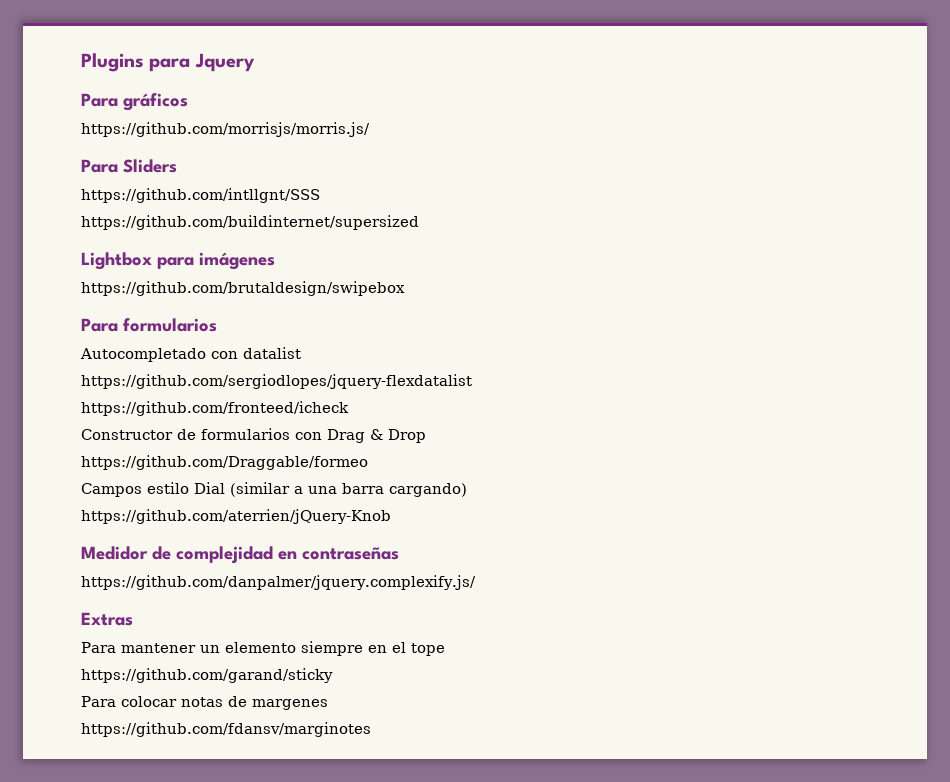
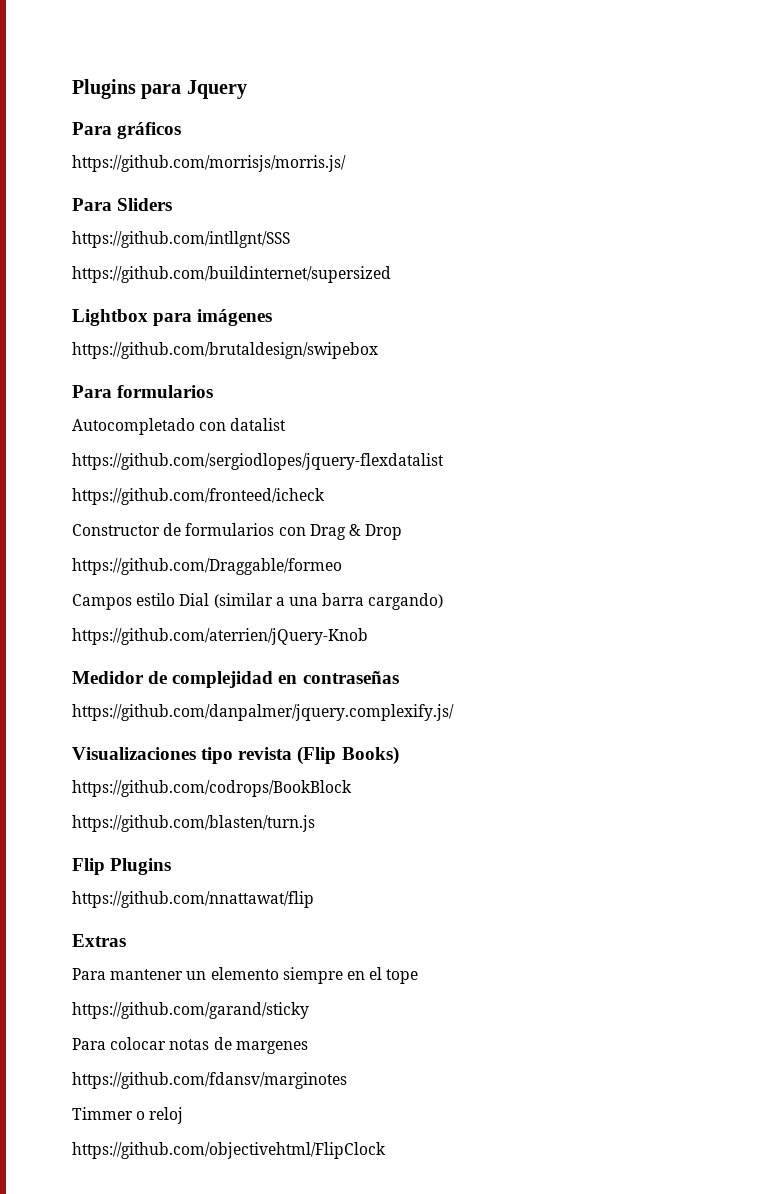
(476, 582) none -> [72,746,399,765] [72,780,352,797] [72,815,315,832] [72,858,172,875] [72,891,314,908] // Visualizaciones tipo revista (Flip Books) // https://github.com/codrops/BookBlock // https://github.com/blasten/turn.js // Flip Plugins // https://github.com/nnattawat/flip
(371, 729) none -> [72,1107,184,1124] [72,1142,386,1159] // Timmer o reloj // https://github.com/objectivehtml/FlipClock

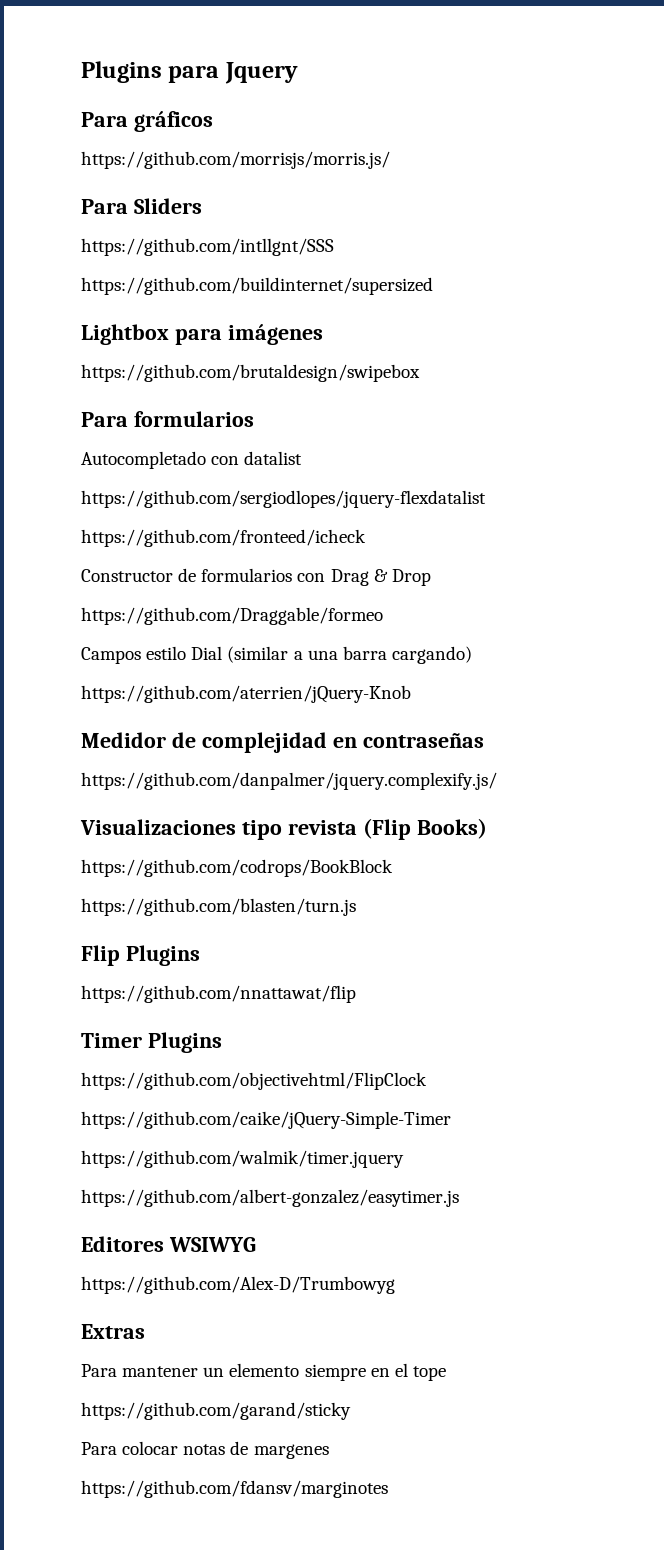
(314, 899) none -> [81,1032,222,1053] [81,1072,427,1090] [81,1111,451,1129] [81,1150,404,1168] [81,1189,459,1207] [81,1236,256,1252] [81,1276,395,1294] // Timer Plugins // https://github.com/objectivehtml/FlipClock // https://github.com/caike/jQuery-Simple-Timer // https://github.com/walmik/timer.jquery // https://github.com/albert-gonzalez/easytimer.js // Editores WSIWYG // https://github.com/Alex-D/Trumbowyg
[72,1107,184,1124] [72,1142,386,1159] // Timmer o reloj // https://github.com/objectivehtml/FlipClock -> (388, 1489) none

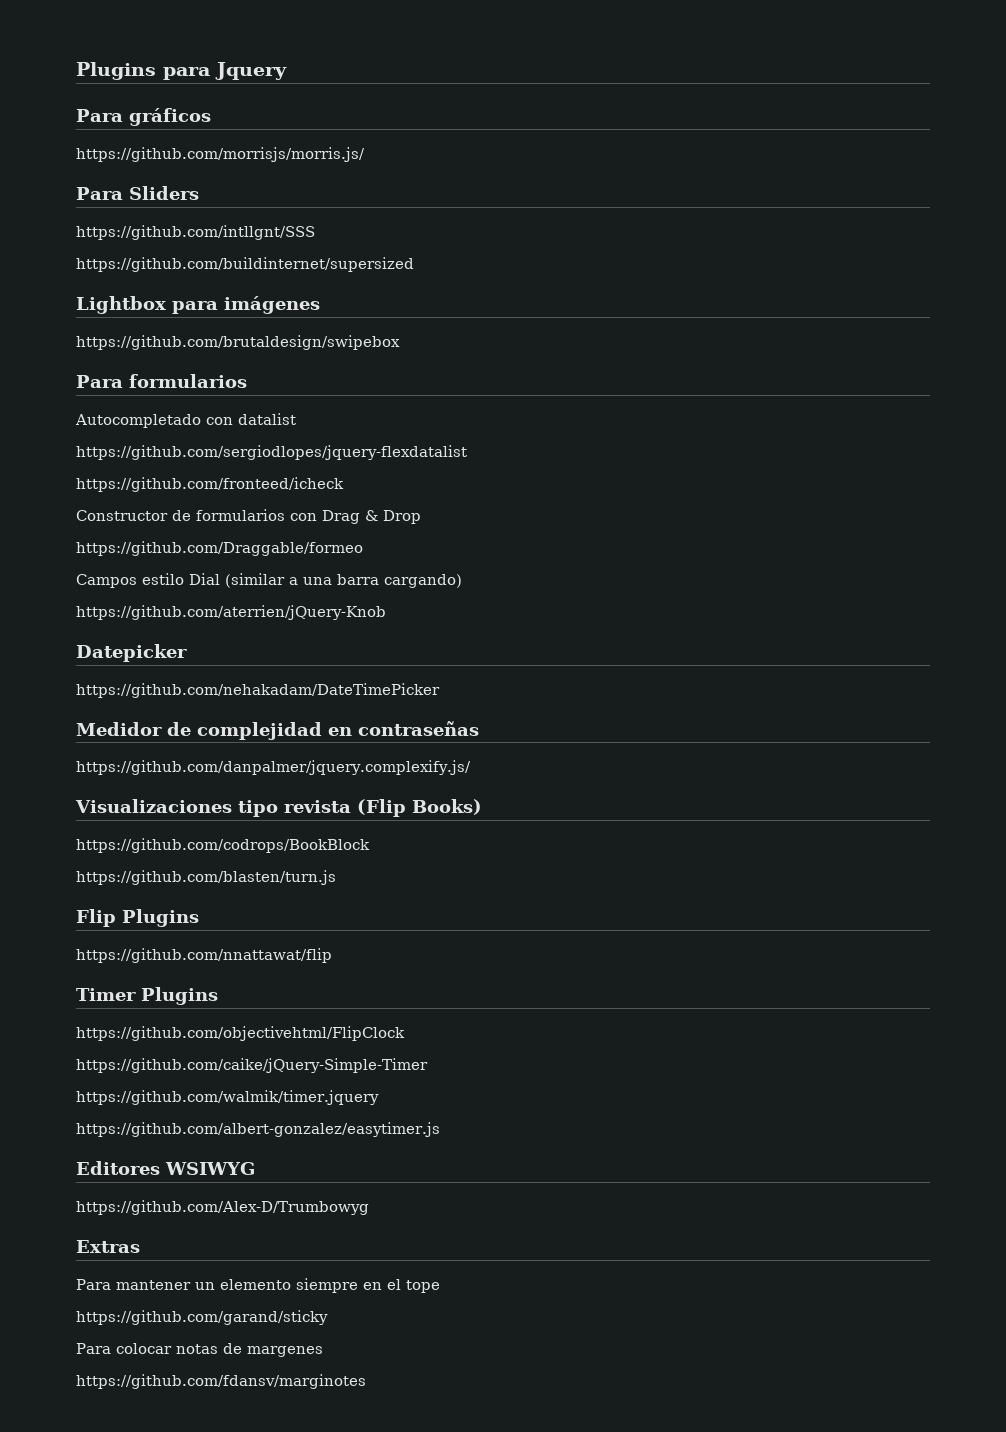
(411, 694) none -> [76,644,187,662] [76,683,440,698] // Datepicker // https://github.com/nehakadam/DateTimePicker

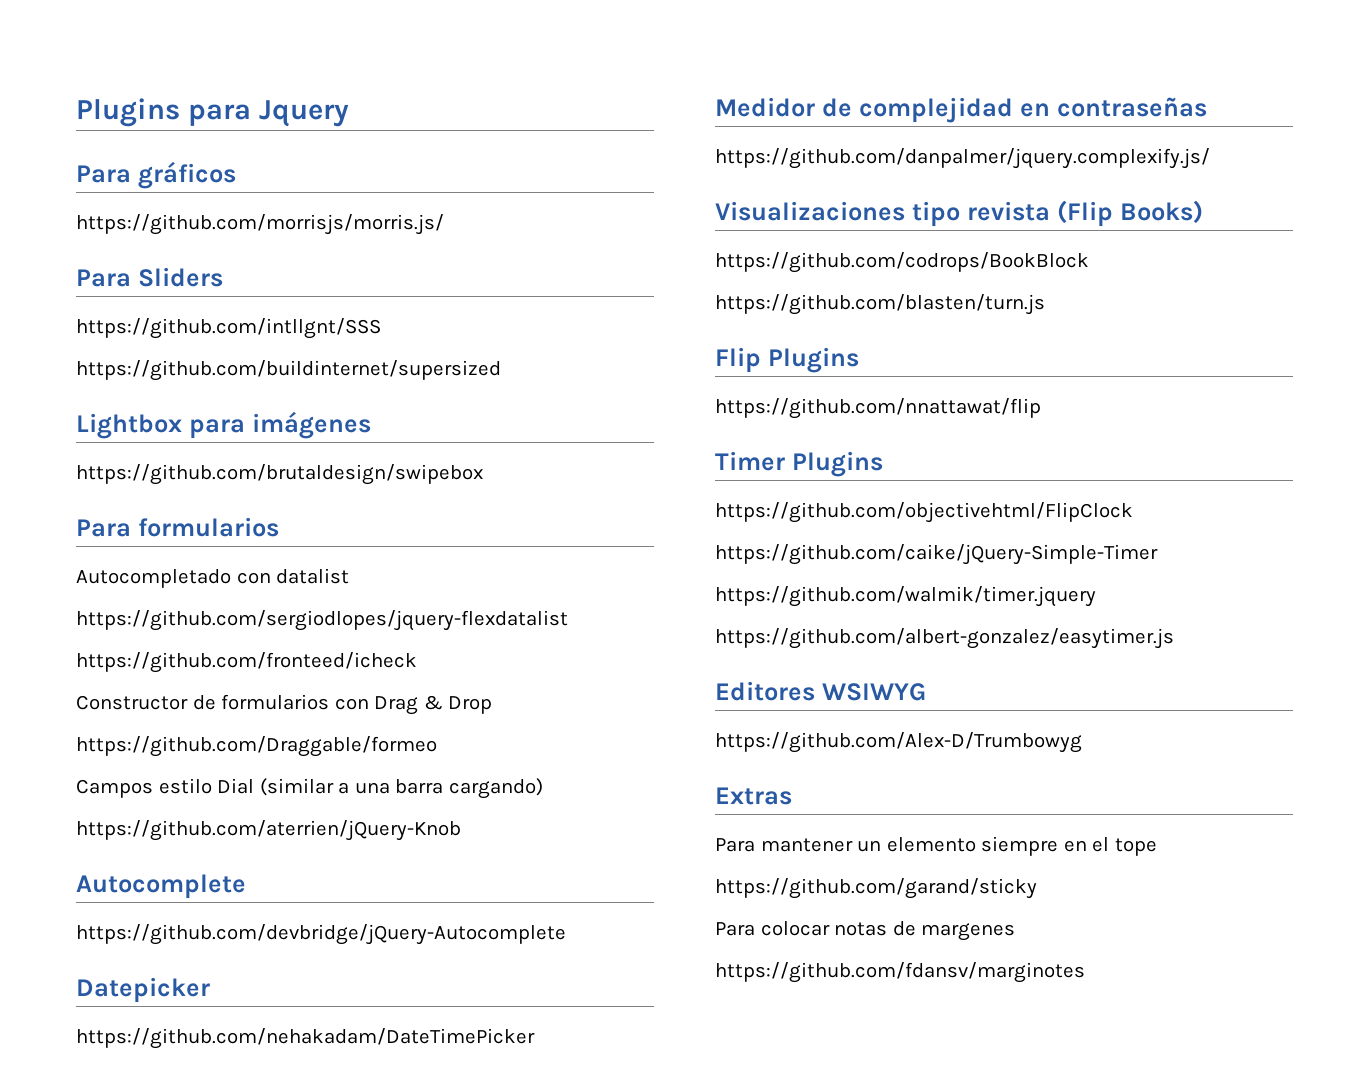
(386, 612) none -> [76,874,246,899] [76,924,566,945] // Autocomplete // https://github.com/devbridge/jQuery-Autocomplete

